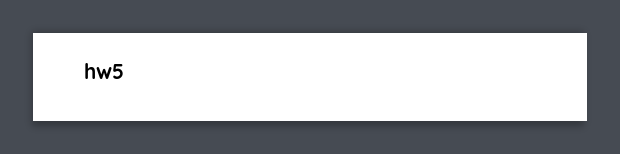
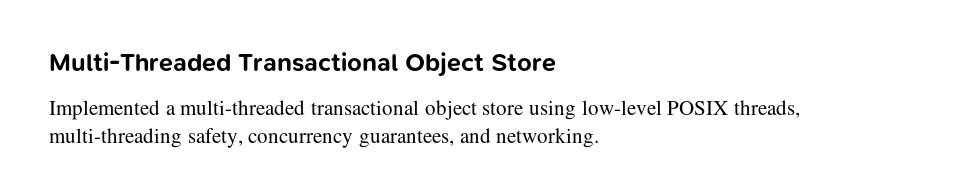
[84,63,124,79] hw5 -> [49,52,556,77] [49,100,801,120] [49,128,600,148] Multi-Threaded Transactional Object Store // Implemented a multi-threaded transactional object store using low-level POSIX threads, multi-threading safety, concurrency guarantees, and networking.

